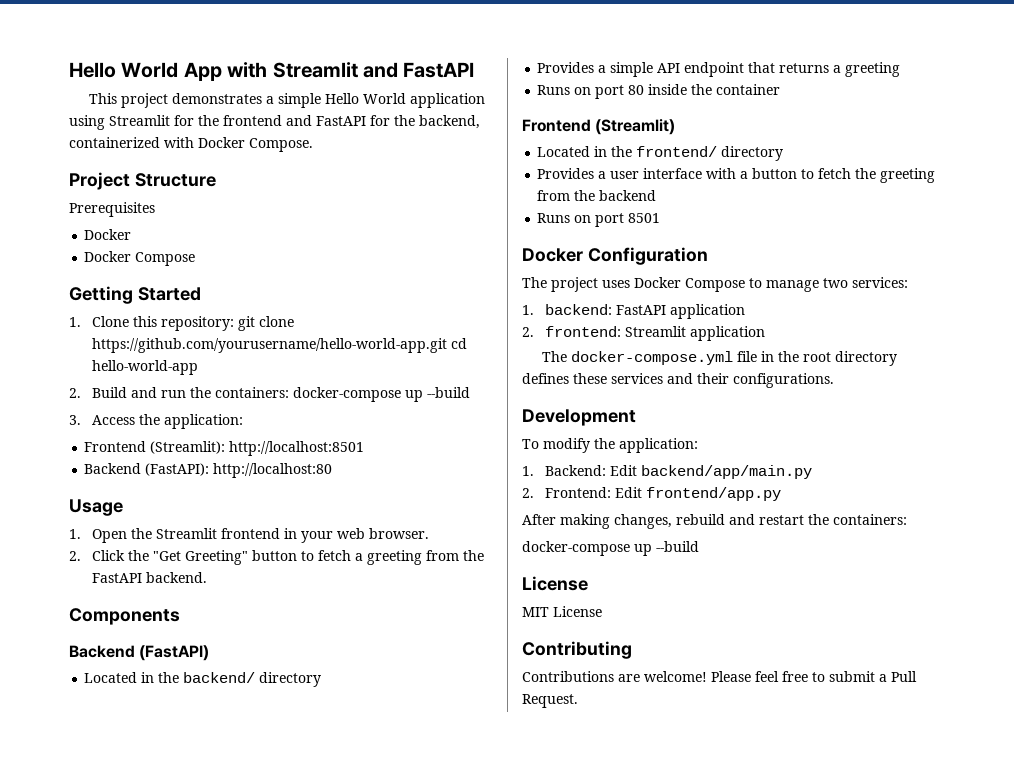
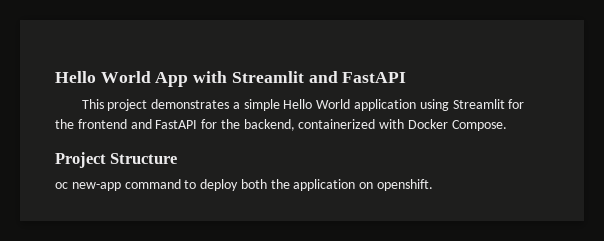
[69,202,155,217] [84,229,132,240] [84,251,196,266] [69,286,201,304] [69,316,295,331] [92,338,468,353] [92,360,199,375] [69,387,471,402] [69,414,244,429] [84,441,365,456] [84,463,333,478] [69,499,123,516] [69,528,430,543] [69,550,485,565] [92,572,208,583] [69,608,180,625] [69,645,210,661] [84,672,322,687] [537,62,901,77] [537,84,781,99] [522,119,676,135] [537,146,784,161] [537,168,936,183] [537,190,657,201] [537,213,661,227] [522,247,708,265] [522,277,908,292] [522,304,746,319] [522,326,766,341] [541,351,897,366] [522,373,834,388] [522,409,636,426] [522,438,698,453] [522,465,813,479] [522,487,782,501] [522,514,907,529] [522,541,699,556] [522,576,588,591] [522,606,602,617] [522,641,632,659] [522,671,917,682] [522,694,578,708] Prerequisites // Docker // Docker Compose // Getting Started // 1. Clone this repository: git clone https://github.com/yourusername/hello-world-app.git cd hello-world-app // 2. Build and run the containers: docker-compose up --build // 3. Access the application: // Frontend (Streamlit): http://localhost:8501 // Backend (FastAPI): http://localhost:80 // Usage // 1. Open the Streamlit frontend in your web browser. // 2. Click the "Get Greeting" button to fetch a greeting from the FastAPI backend. // Components // Backend (FastAPI) // Located in the backend/ directory // Provides a simple API endpoint that returns a greeting // Runs on port 80 inside the container // Frontend (Streamlit) // Located in the frontend/ directory // Provides a user interface with a button to fetch the greeting from the backend // Runs on port 8501 // Docker Configuration // The project uses Docker Compose to manage two services: // 1. backend: FastAPI application // 2. frontend: Streamlit application // The docker-compose.yml file in the root directory defines these services and their configurations. // Development // To modify the application: // 1. Backend: Edit backend/app/main.py // 2. Frontend: Edit frontend/app.py // After making changes, rebuild and restart the containers: // docker-compose up --build // License // MIT License // Contributing // Contributions are welcome! Please feel free to submit a Pull Request. -> [55,179,434,191] oc new-app command to deploy both the application on openshift.

